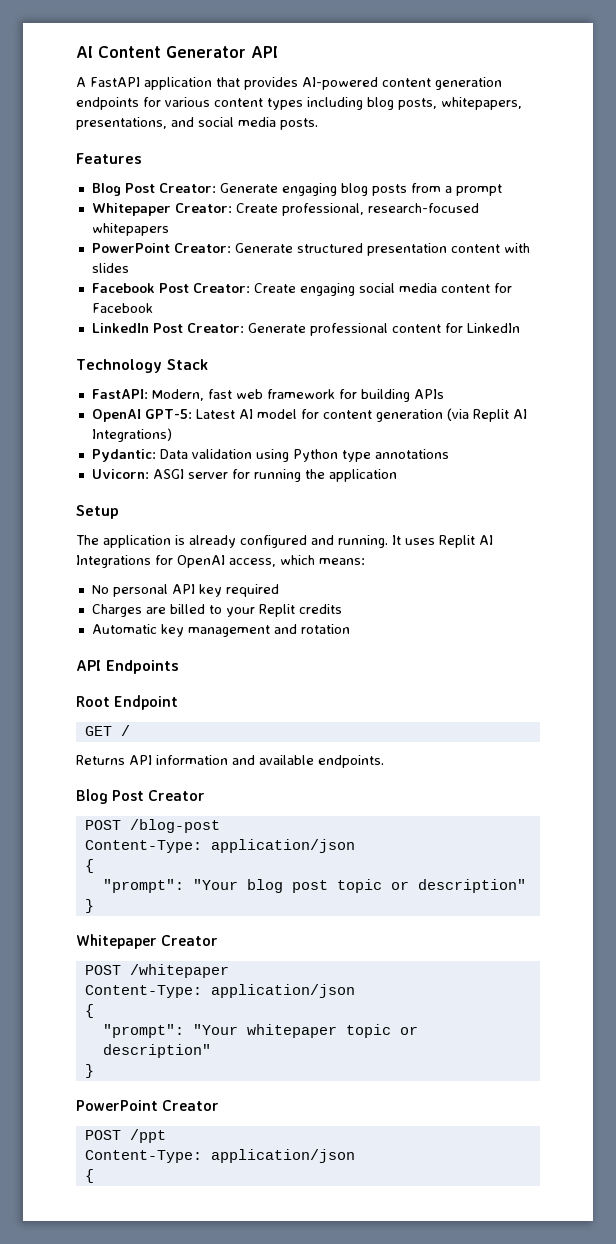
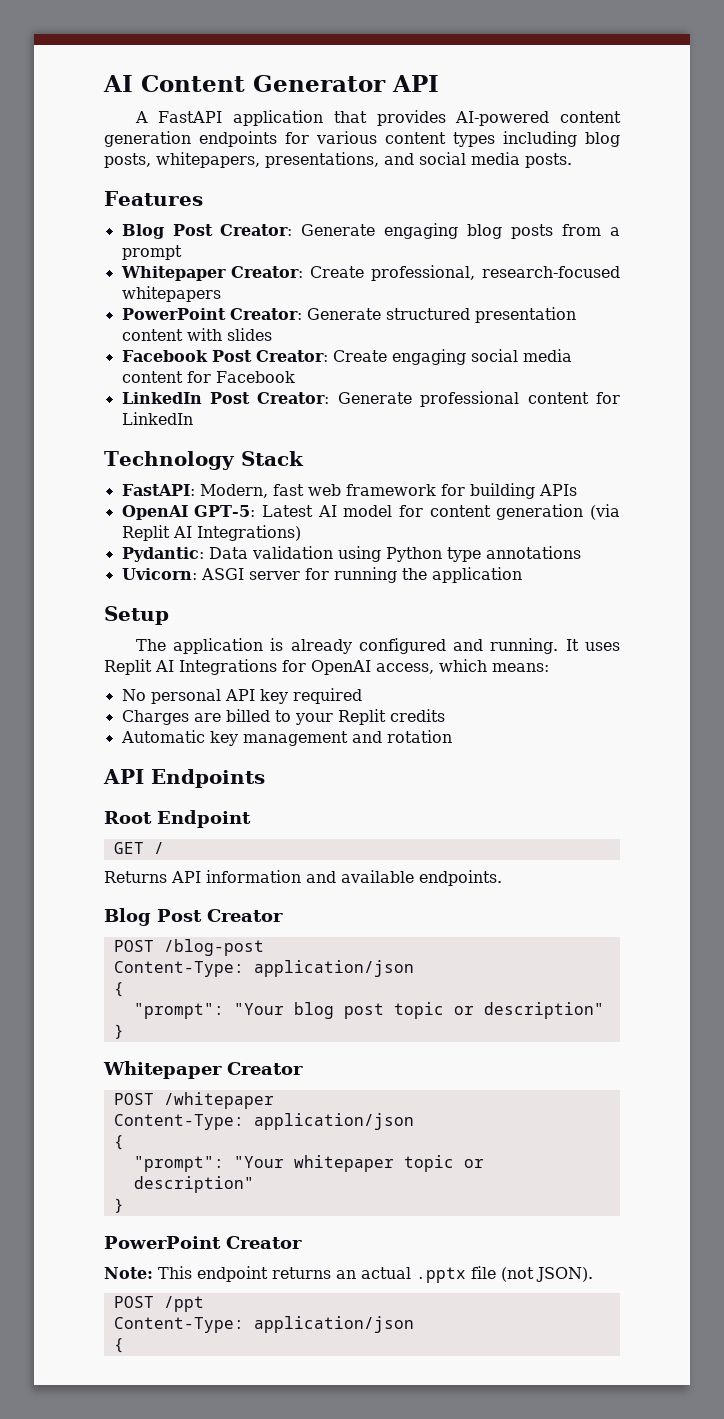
(220, 1105) none -> [104,1266,593,1283] // Note: This endpoint returns an actual .pptx file (not JSON).

